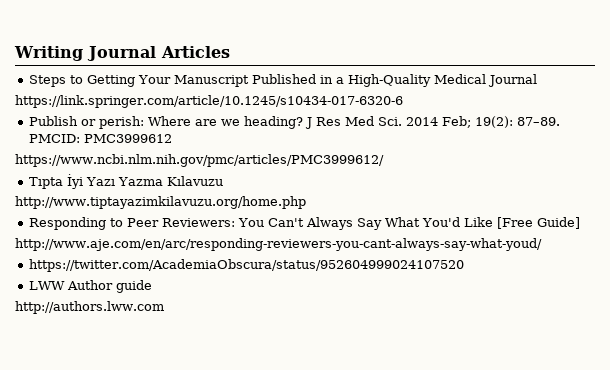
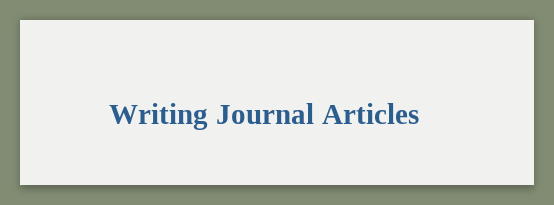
[28,74,537,87] [15,95,403,108] [28,116,560,129] [28,134,172,143] [15,154,384,167] [28,174,223,189] [15,196,306,209] [28,217,580,230] [15,238,542,251] [28,259,464,272] [28,280,152,293] [15,301,164,314] // Steps to Getting Your Manuscript Published in a High-Quality Medical Journal // https://link.springer.com/article/10.1245/s10434-017-6320-6 // Publish or perish: Where are we heading? J Res Med Sci. 2014 Feb; 19(2): 87–89. PMCID: PMC3999612 // https://www.ncbi.nlm.nih.gov/pmc/articles/PMC3999612/ // Tıpta İyi Yazı Yazma Kılavuzu // http://www.tiptayazimkilavuzu.org/home.php // Responding to Peer Reviewers: You Can't Always Say What You'd Like [Free Guide] // http://www.aje.com/en/arc/responding-reviewers-you-cant-always-say-what-youd/ // https://twitter.com/AcademiaObscura/status/952604999024107520 // LWW Author guide // http://authors.lww.com -> (419, 113) none

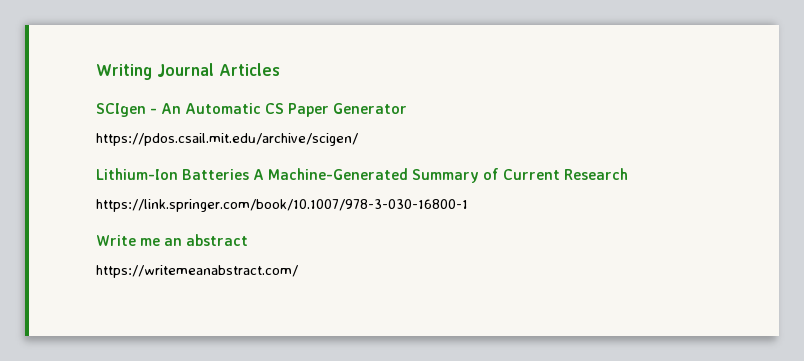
(419, 113) none -> [96,103,408,117] [96,133,358,146] [96,168,629,183] [96,199,468,212] [96,234,249,246] [96,265,298,278] // SCIgen - An Automatic CS Paper Generator // https://pdos.csail.mit.edu/archive/scigen/ // Lithium-Ion Batteries A Machine-Generated Summary of Current Research // https://link.springer.com/book/10.1007/978-3-030-16800-1 // Write me an abstract // https://writemeanabstract.com/

